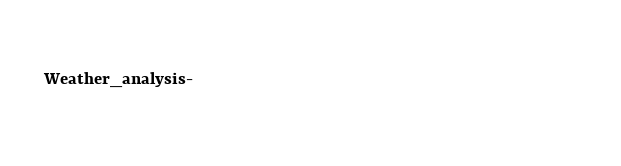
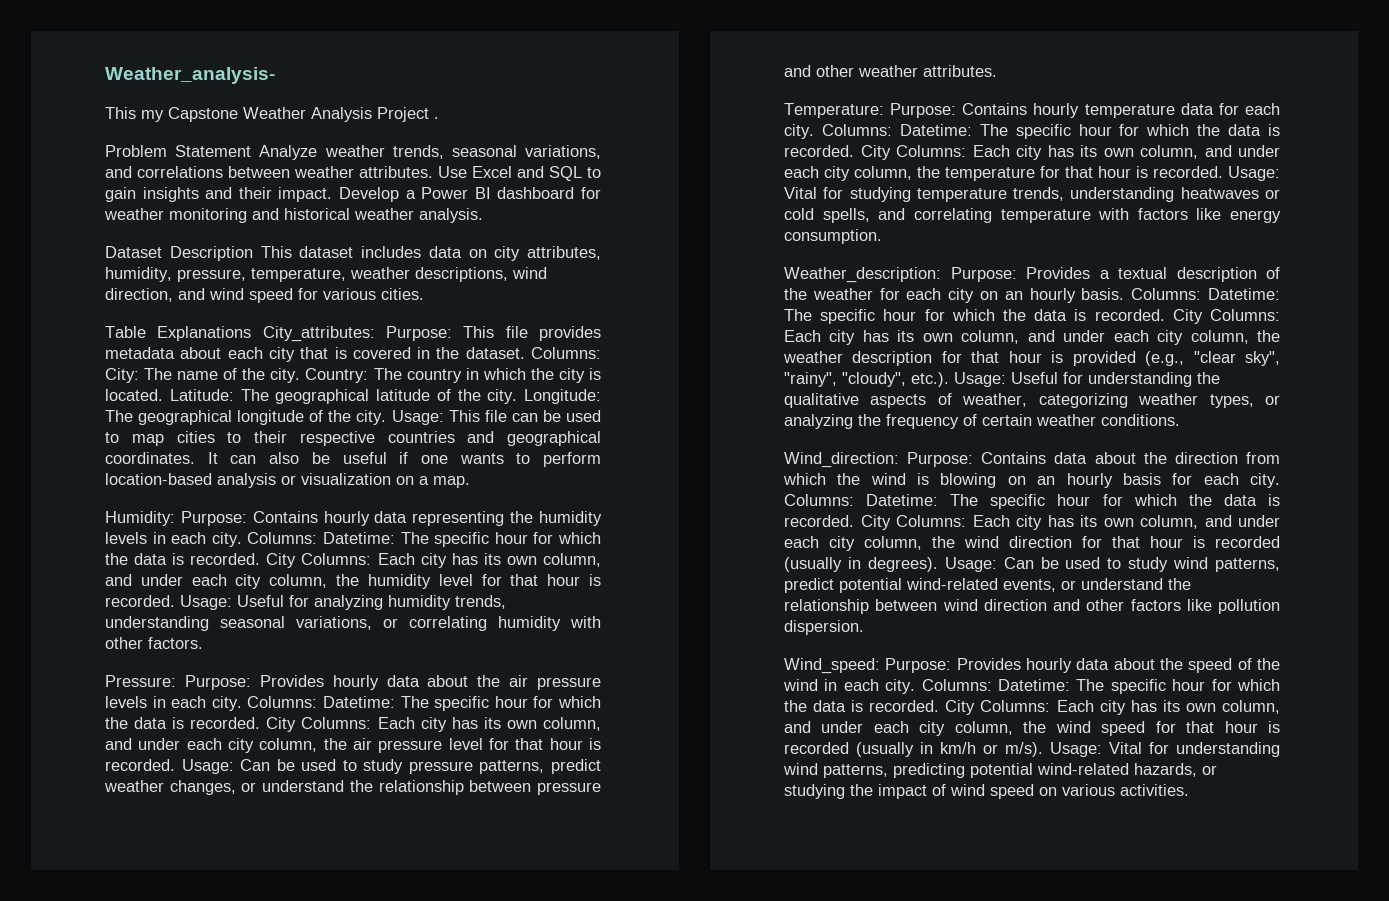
(193, 80) none -> [105,107,439,122] [105,145,601,160] [105,166,601,181] [105,187,602,202] [104,208,483,223] [105,246,601,261] [105,267,547,282] [105,288,424,303] [105,326,601,342] [105,347,602,362] [105,368,602,383] [105,389,601,404] [105,410,601,425] [105,431,601,446] [105,452,601,467] [105,473,470,488] [105,511,602,526] [105,532,602,547] [105,553,601,568] [105,574,601,589] [105,595,506,610] [105,616,601,631] [105,637,203,649] [105,675,601,690] [105,696,602,711] [105,717,601,732] [105,738,601,753] [105,759,601,774] [104,780,601,795] [784,65,997,77] [784,103,1280,118] [784,124,1280,139] [784,145,1280,160] [784,166,1280,181] [784,187,1280,202] [784,208,1281,223] [784,229,882,244] [784,267,1280,283] [784,288,1280,303] [784,309,1280,324] [784,330,1280,345] [783,351,1280,366] [784,372,1220,387] [784,393,1280,408] [784,414,1180,429] [784,452,1280,468] [783,473,1280,488] [784,494,1280,509] [784,515,1280,530] [784,536,1280,551] [784,557,1280,572] [784,578,1191,593] [784,599,1280,614] [784,620,864,635] [784,658,1280,674] [783,679,1280,694] [784,700,1280,715] [784,721,1280,736] [784,742,1280,757] [783,763,1217,778] [784,784,1189,799] // This my Capstone Weather Analysis Project . // Problem Statement Analyze weather trends, seasonal variations, and correlations between weather attributes. Use Excel and SQL to gain insights and their impact. Develop a Power BI dashboard for weather monitoring and historical weather analysis. // Dataset Description This dataset includes data on city attributes, humidity, pressure, temperature, weather descriptions, wind direction, and wind speed for various cities. // Table Explanations City_attributes: Purpose: This file provides metadata about each city that is covered in the dataset. Columns: City: The name of the city. Country: The country in which the city is located. Latitude: The geographical latitude of the city. Longitude: The geographical longitude of the city. Usage: This file can be used to map cities to their respective countries and geographical coordinates. It can also be useful if one wants to perform location-based analysis or visualization on a map. // Humidity: Purpose: Contains hourly data representing the humidity levels in each city. Columns: Datetime: The specific hour for which the data is recorded. City Columns: Each city has its own column, and under each city column, the humidity level for that hour is recorded. Usage: Useful for analyzing humidity trends, understanding seasonal variations, or correlating humidity with other factors. // Pressure: Purpose: Provides hourly data about the air pressure levels in each city. Columns: Datetime: The specific hour for which the data is recorded. City Columns: Each city has its own column, and under each city column, the air pressure level for that hour is recorded. Usage: Can be used to study pressure patterns, predict weather changes, or understand the relationship between pressure and other weather attributes. // Temperature: Purpose: Contains hourly temperature data for each city. Columns: Datetime: The specific hour for which the data is recorded. City Columns: Each city has its own column, and under each city column, the temperature for that hour is recorded. Usage: Vital for studying temperature trends, understanding heatwaves or cold spells, and correlating temperature with factors like energy consumption. // Weather_description: Purpose: Provides a textual description of the weather for each city on an hourly basis. Columns: Datetime: The specific hour for which the data is recorded. City Columns: Each city has its own column, and under each city column, the weather description for that hour is provided (e.g., "clear sky", "rainy", "cloudy", etc.). Usage: Useful for understanding the qualitative aspects of weather, categorizing weather types, or analyzing the frequency of certain weather conditions. // Wind_direction: Purpose: Contains data about the direction from which the wind is blowing on an hourly basis for each city. Columns: Datetime: The specific hour for which the data is recorded. City Columns: Each city has its own column, and under each city column, the wind direction for that hour is recorded (usually in degrees). Usage: Can be used to study wind patterns, predict potential wind-related events, or understand the relationship between wind direction and other factors like pollution dispersion. // Wind_speed: Purpose: Provides hourly data about the speed of the wind in each city. Columns: Datetime: The specific hour for which the data is recorded. City Columns: Each city has its own column, and under each city column, the wind speed for that hour is recorded (usually in km/h or m/s). Usage: Vital for understanding wind patterns, predicting potential wind-related hazards, or studying the impact of wind speed on various activities.

